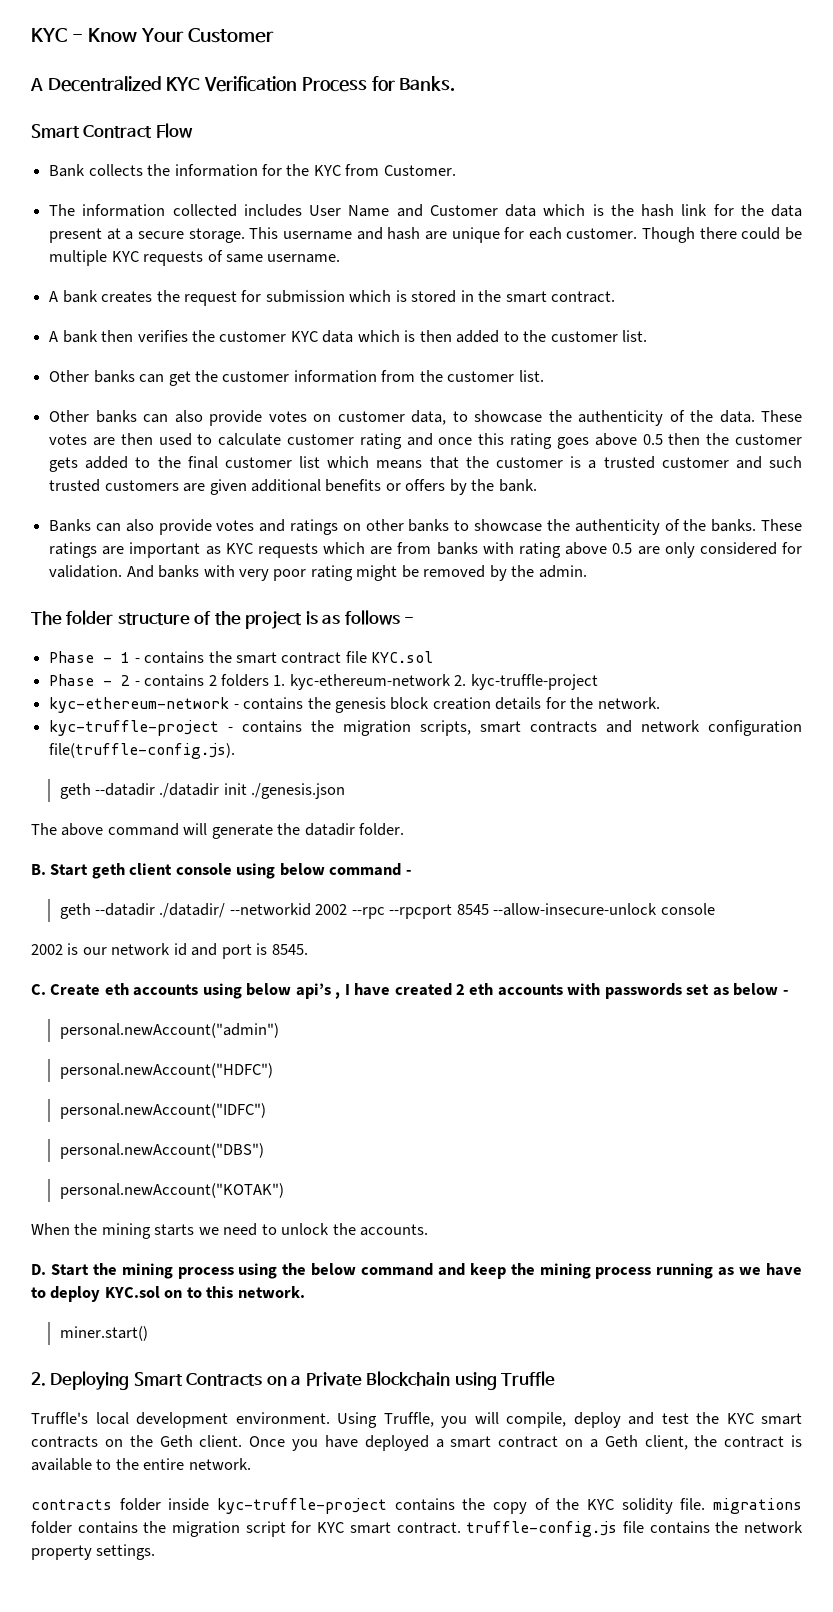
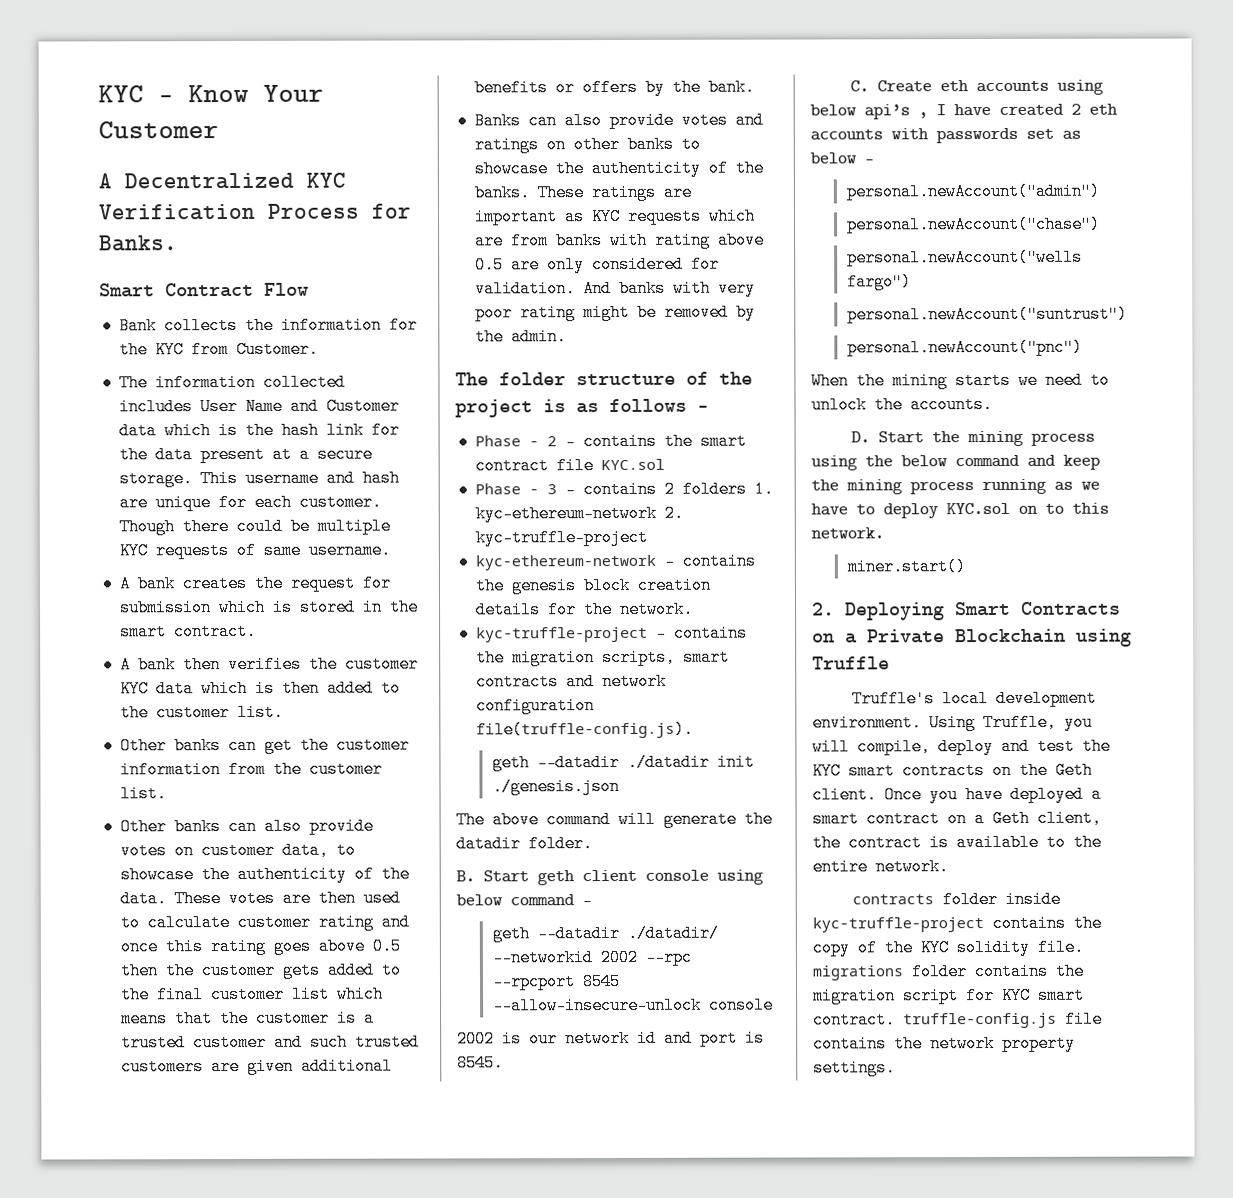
[121,652,131,663] 1 -> [546,436,557,447] 2
[121,675,131,686] 2 -> [546,484,557,495] 3
[59,1063,273,1079] [59,1103,266,1119] [59,1143,264,1159] [59,1183,284,1199] personal.newAccount("HDFC") // personal.newAccount("IDFC") // personal.newAccount("DBS") // personal.newAccount("KOTAK") -> [845,215,1101,234] [846,248,1083,267] [846,273,912,291] [846,305,1128,324] [846,338,1083,357] personal.newAccount("chase") // personal.newAccount("wells fargo") // personal.newAccount("suntrust") // personal.newAccount("pnc")

